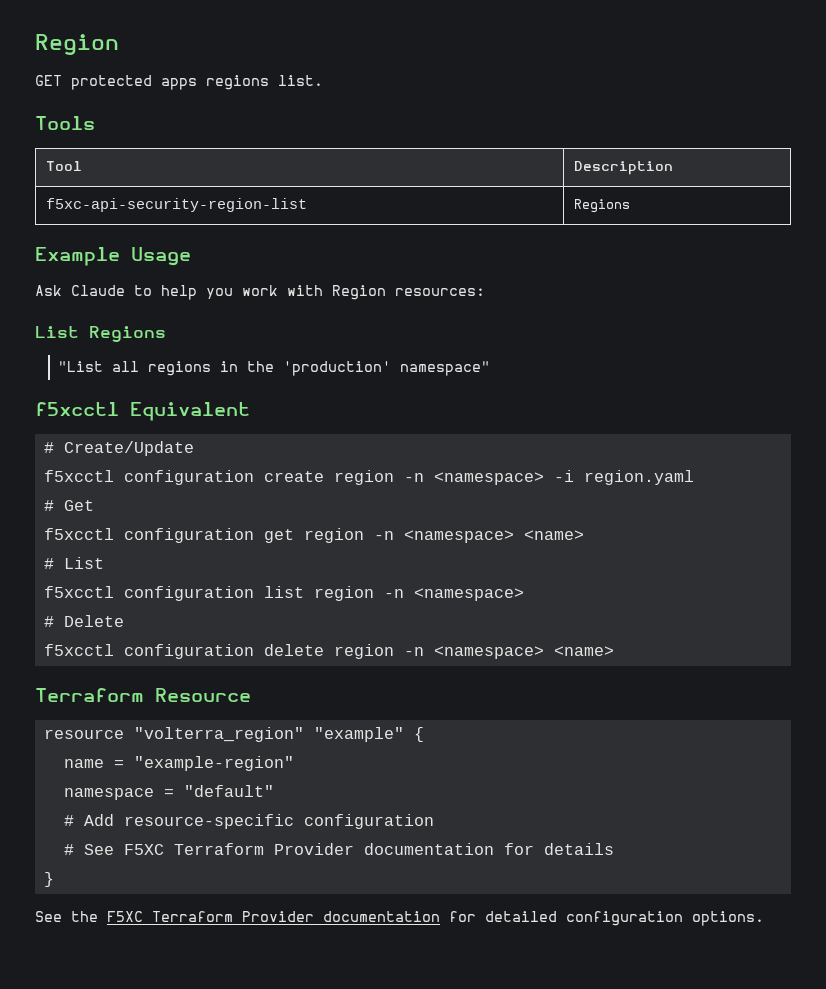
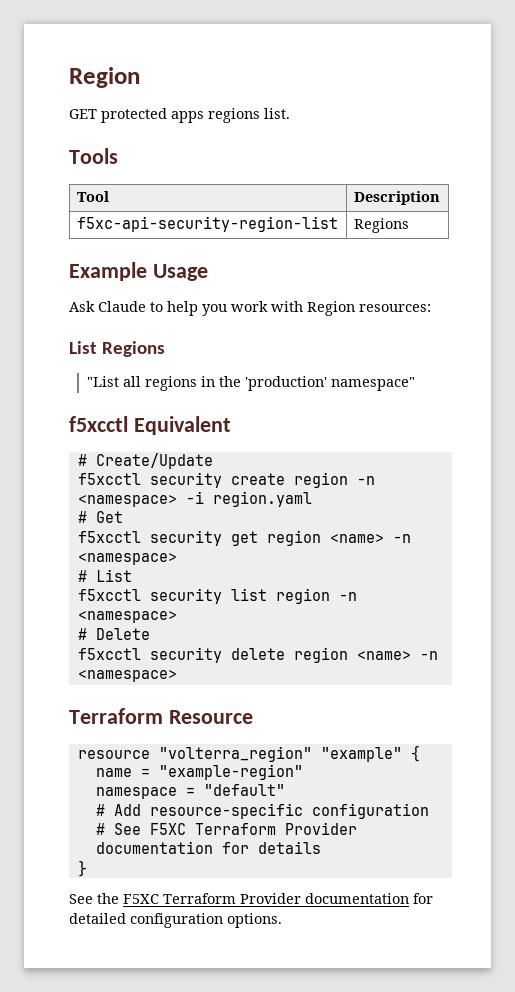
[123,470,254,485] configuration -> [149,472,222,488] security
[123,528,254,543] configuration -> [149,530,222,546] security
[373,530,584,543] -n <namespace> <name> -> [329,534,411,543] [77,553,177,565] <name> -n <namespace>
[123,586,254,601] configuration -> [149,588,222,604] security
[123,644,254,659] configuration -> [149,647,222,663] security
[403,646,614,659] -n <namespace> <name> -> [356,651,438,660] [77,670,177,682] <name> -n <namespace>

